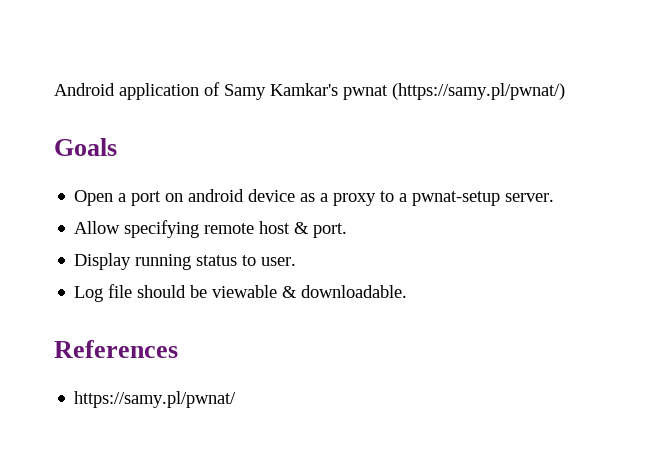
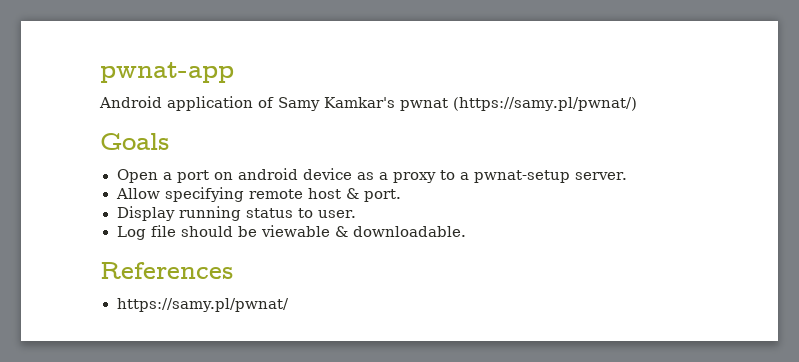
(54, 89) none -> [100,62,234,83] pwnat-app //

